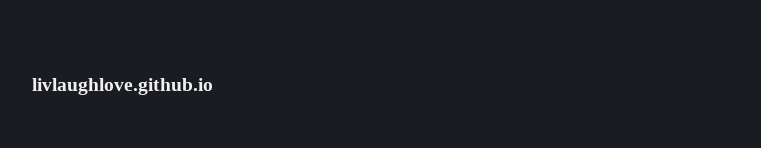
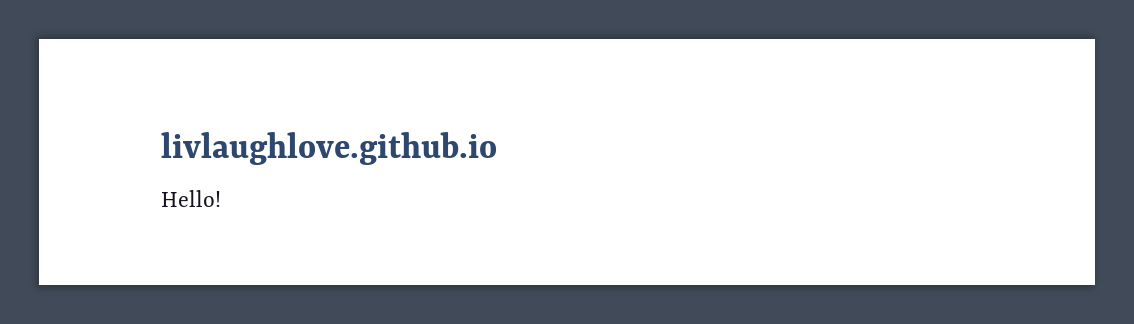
(213, 86) none -> [161,190,221,207] // Hello!

